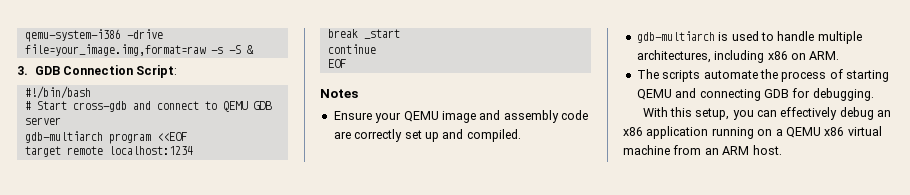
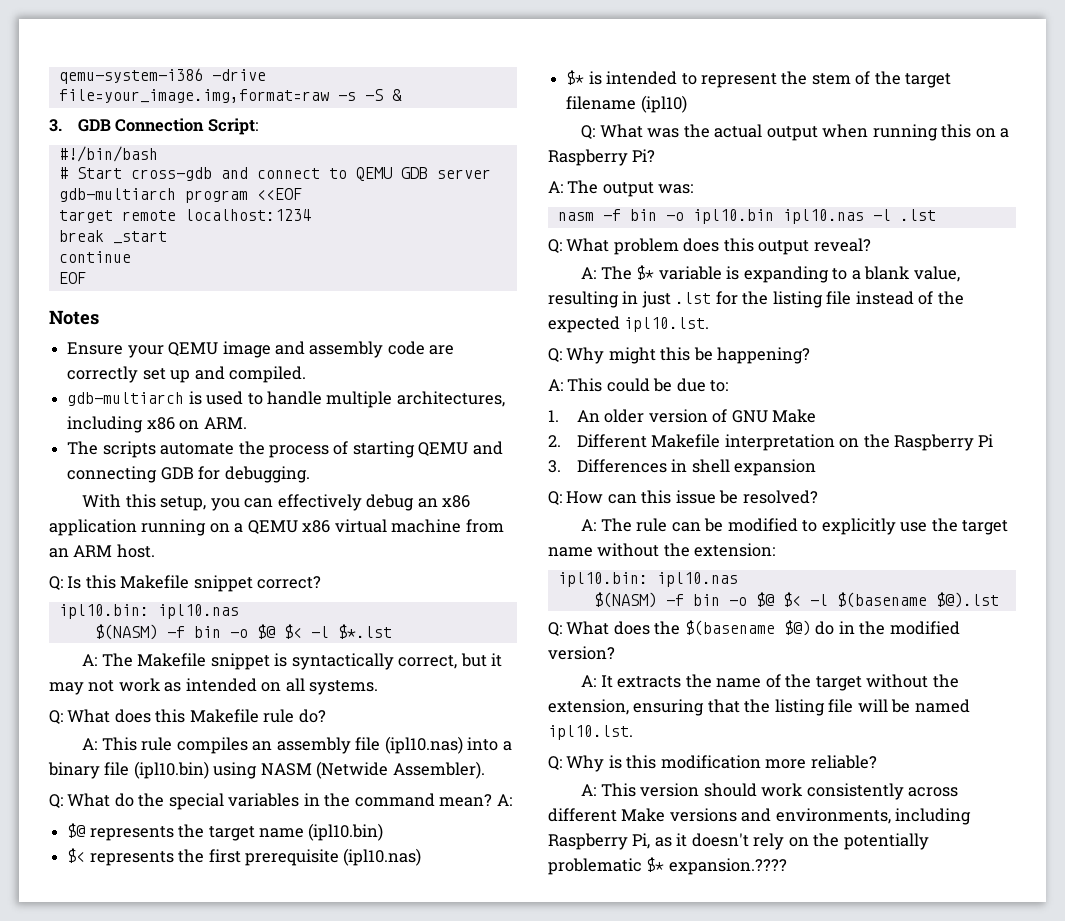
(782, 150) none -> [49,575,322,592] [58,604,239,619] [94,624,392,640] [82,653,503,670] [49,678,379,695] [49,709,326,724] [82,736,512,754] [48,761,485,779] [49,793,512,810] [67,823,384,841] [67,848,422,866] [566,70,952,88] [566,95,687,113] [581,124,1009,141] [548,149,656,166] [548,180,694,197] [557,209,936,224] [548,238,871,255] [581,265,960,283] [548,291,964,308] [548,316,710,333] [548,347,811,364] [548,378,729,392] [548,409,816,423] [548,434,994,451] [548,459,817,476] [548,490,818,505] [581,518,1008,535] [548,543,776,557] [557,572,738,587] [593,592,999,608] [548,620,960,636] [548,646,615,660] [581,674,959,691] [548,699,970,716] [548,725,633,740] [548,755,877,772] [581,783,959,800] [548,808,972,825] [548,833,929,850] [548,857,787,875] // Q: Is this Makefile snippet correct? // ipl10.bin: ipl10.nas // $(NASM) -f bin -o $@ $< -l $*.lst // A: The Makefile snippet is syntactically correct, but it may not work as intended on all systems. // Q: What does this Makefile rule do? // A: This rule compiles an assembly file (ipl10.nas) into a binary file (ipl10.bin) using NASM (Netwide Assembler). // Q: What do the special variables in the command mean? A: // $@ represents the target name (ipl10.bin) // $< represents the first prerequisite (ipl10.nas) // $* is intended to represent the stem of the target filename (ipl10) // Q: What was the actual output when running this on a Raspberry Pi? // A: The output was: // nasm -f bin -o ipl10.bin ipl10.nas -l .lst // Q: What problem does this output reveal? // A: The $* variable is expanding to a blank value, resulting in just .lst for the listing file instead of the expected ipl10.lst. // Q: Why might this be happening? // A: This could be due to: // 1. An older version of GNU Make // 2. Different Makefile interpretation on the Raspberry Pi // 3. Differences in shell expansion // Q: How can this issue be resolved? // A: The rule can be modified to explicitly use the target name without the extension: // ipl10.bin: ipl10.nas // $(NASM) -f bin -o $@ $< -l $(basename $@).lst // Q: What does the $(basename $@) do in the modified version? // A: It extracts the name of the target without the extension, ensuring that the listing file will be named ipl10.lst. // Q: Why is this modification more reliable? // A: This version should work consistently across different Make versions and environments, including Raspberry Pi, as it doesn't rely on the potentially problematic $* expansion.????

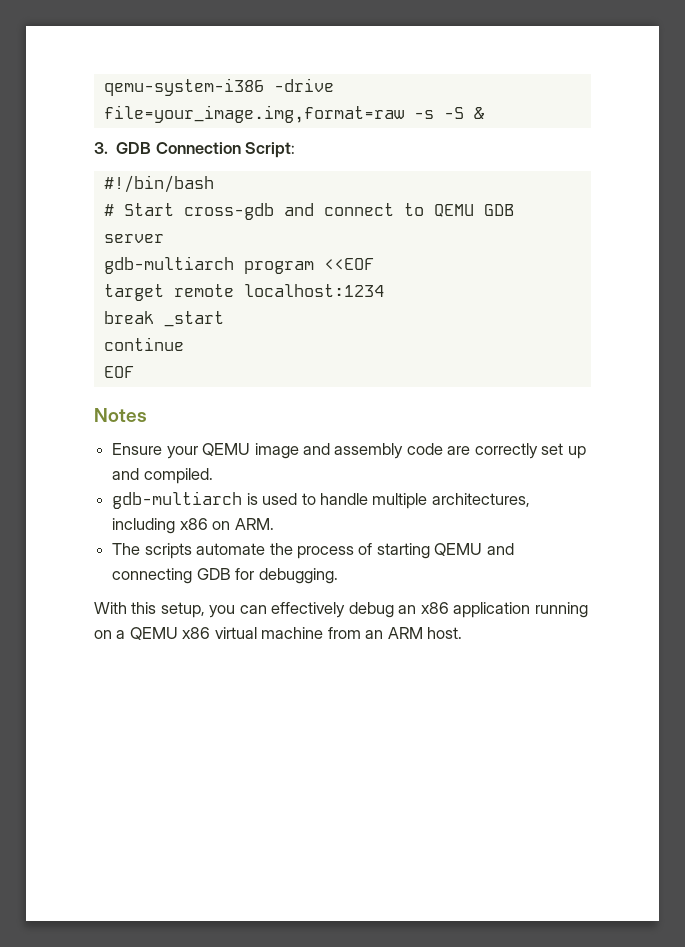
[49,575,322,592] [58,604,239,619] [94,624,392,640] [82,653,503,670] [49,678,379,695] [49,709,326,724] [82,736,512,754] [48,761,485,779] [49,793,512,810] [67,823,384,841] [67,848,422,866] [566,70,952,88] [566,95,687,113] [581,124,1009,141] [548,149,656,166] [548,180,694,197] [557,209,936,224] [548,238,871,255] [581,265,960,283] [548,291,964,308] [548,316,710,333] [548,347,811,364] [548,378,729,392] [548,409,816,423] [548,434,994,451] [548,459,817,476] [548,490,818,505] [581,518,1008,535] [548,543,776,557] [557,572,738,587] [593,592,999,608] [548,620,960,636] [548,646,615,660] [581,674,959,691] [548,699,970,716] [548,725,633,740] [548,755,877,772] [581,783,959,800] [548,808,972,825] [548,833,929,850] [548,857,787,875] // Q: Is this Makefile snippet correct? // ipl10.bin: ipl10.nas // $(NASM) -f bin -o $@ $< -l $*.lst // A: The Makefile snippet is syntactically correct, but it may not work as intended on all systems. // Q: What does this Makefile rule do? // A: This rule compiles an assembly file (ipl10.nas) into a binary file (ipl10.bin) using NASM (Netwide Assembler). // Q: What do the special variables in the command mean? A: // $@ represents the target name (ipl10.bin) // $< represents the first prerequisite (ipl10.nas) // $* is intended to represent the stem of the target filename (ipl10) // Q: What was the actual output when running this on a Raspberry Pi? // A: The output was: // nasm -f bin -o ipl10.bin ipl10.nas -l .lst // Q: What problem does this output reveal? // A: The $* variable is expanding to a blank value, resulting in just .lst for the listing file instead of the expected ipl10.lst. // Q: Why might this be happening? // A: This could be due to: // 1. An older version of GNU Make // 2. Different Makefile interpretation on the Raspberry Pi // 3. Differences in shell expansion // Q: How can this issue be resolved? // A: The rule can be modified to explicitly use the target name without the extension: // ipl10.bin: ipl10.nas // $(NASM) -f bin -o $@ $< -l $(basename $@).lst // Q: What does the $(basename $@) do in the modified version? // A: It extracts the name of the target without the extension, ensuring that the listing file will be named ipl10.lst. // Q: Why is this modification more reliable? // A: This version should work consistently across different Make versions and environments, including Raspberry Pi, as it doesn't rely on the potentially problematic $* expansion.???? -> (463, 633) none

